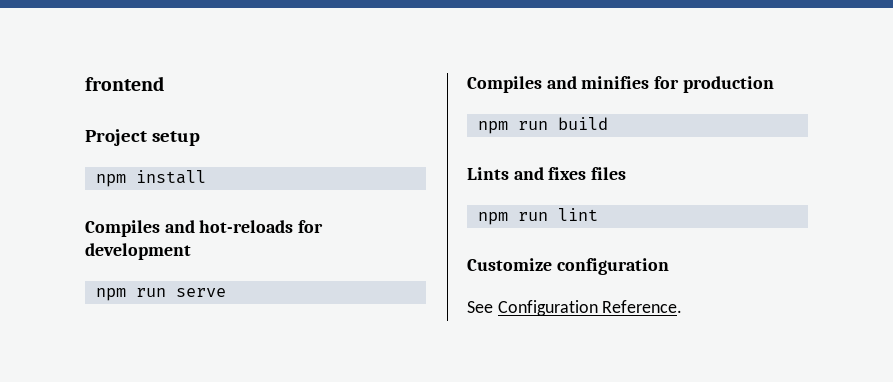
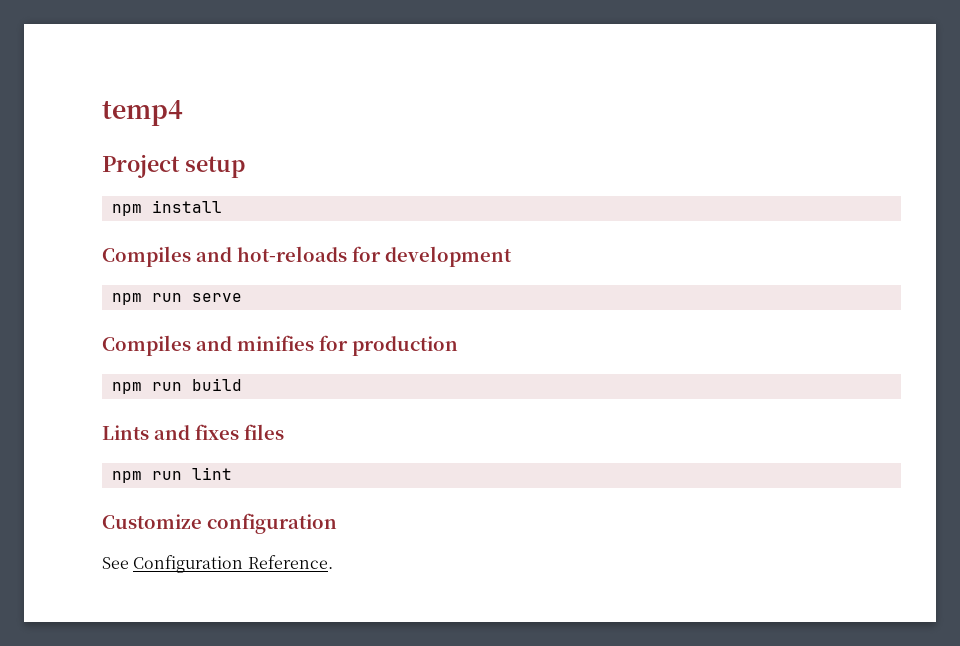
[85,76,164,91] frontend -> [102,100,183,126] temp4

